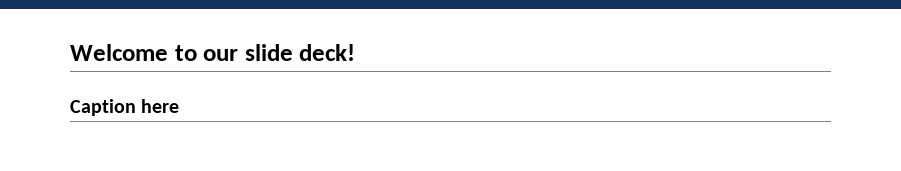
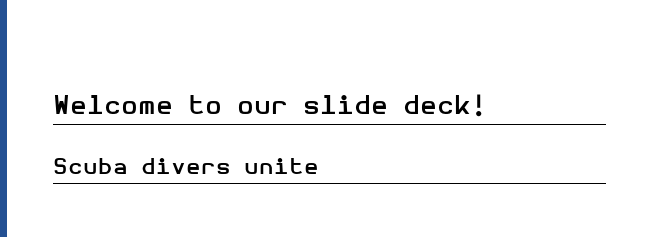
[70,99,180,116] Caption here -> [53,158,319,174] Scuba divers unite

